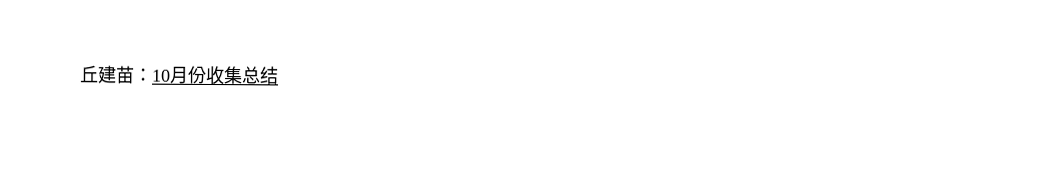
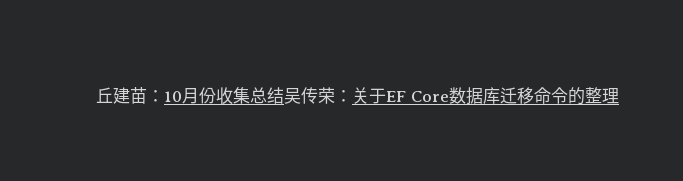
(279, 75) none -> [284,87,619,105] 吴传荣：关于EF Core数据库迁移命令的整理

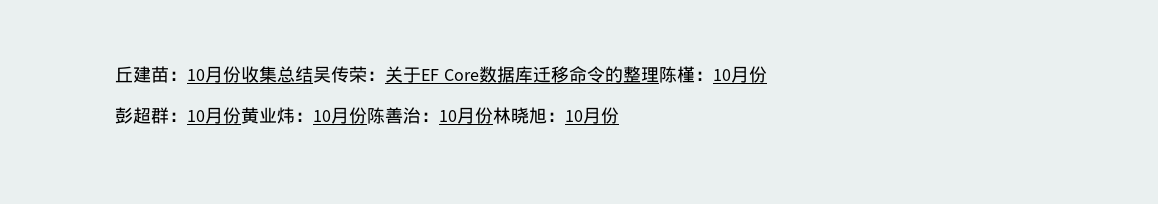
(619, 96) none -> [659,66,768,83] [115,107,620,124] 陈槿：10月份 // 彭超群：10月份黄业炜：10月份陈善治：10月份林晓旭：10月份

